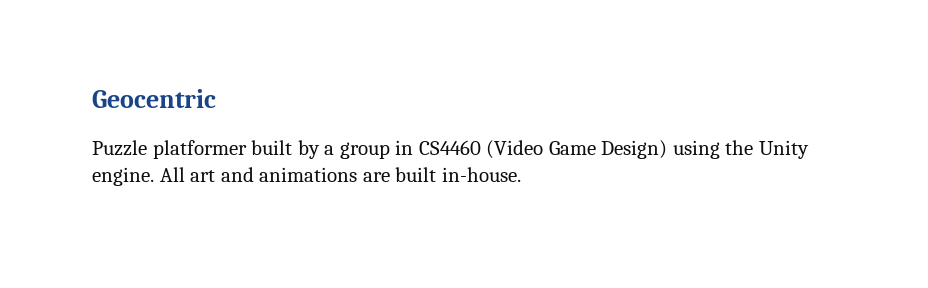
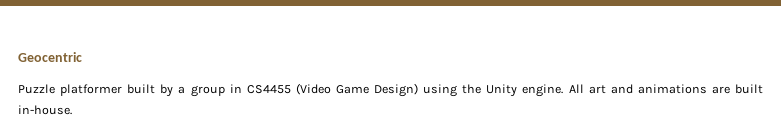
[418,140,481,155] CS4460 -> [246,85,291,94] CS4455

